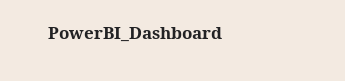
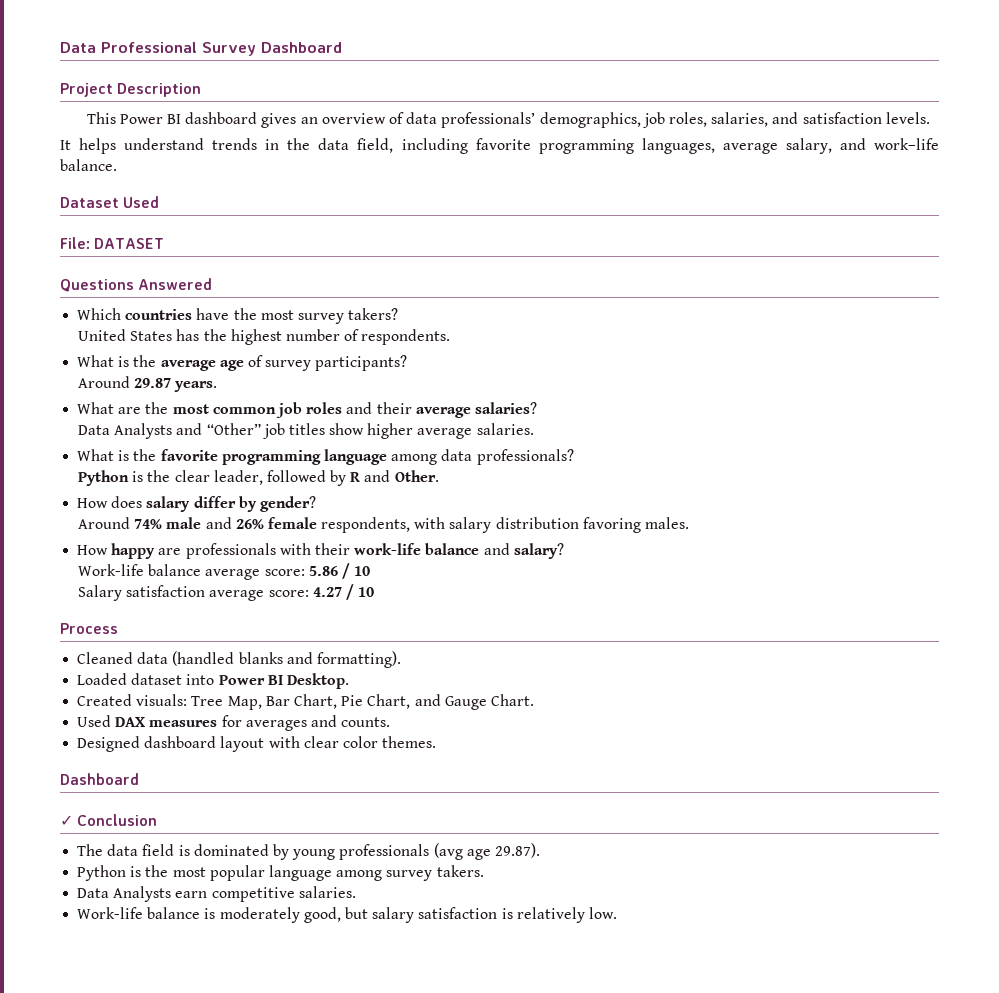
[48,27,222,42] PowerBI_Dashboard -> [60,42,342,56] [60,83,202,97] [86,112,930,128] [60,138,939,154] [60,159,117,171] [60,196,160,208] [60,237,165,249] [60,278,213,292] [77,308,399,324] [78,329,451,345] [77,355,408,371] [78,376,218,392] [77,402,537,418] [78,423,534,439] [77,449,574,465] [78,470,439,486] [77,496,316,512] [78,517,690,533] [77,543,564,559] [78,563,371,580] [78,584,375,601] [60,623,118,634] [77,651,401,668] [77,673,349,689] [77,694,534,710] [77,715,391,731] [77,736,437,752] [60,773,139,785] [60,814,158,826] [77,843,540,860] [77,865,484,881] [77,886,356,902] [77,907,617,923] Data Professional Survey Dashboard // Project Description // This Power BI dashboard gives an overview of data professionals’ demographics, job roles, salaries, and satisfaction levels. // It helps understand trends in the data field, including favorite programming languages, average salary, and work–life balance. // Dataset Used // File: DATASET // Questions Answered // Which countries have the most survey takers? // United States has the highest number of respondents. // What is the average age of survey participants? // Around 29.87 years. // What are the most common job roles and their average salaries? // Data Analysts and “Other” job titles show higher average salaries. // What is the favorite programming language among data professionals? // Python is the clear leader, followed by R and Other. // How does salary differ by gender? // Around 74% male and 26% female respondents, with salary distribution favoring males. // How happy are professionals with their work-life balance and salary? // Work-life balance average score: 5.86 / 10 // Salary satisfaction average score: 4.27 / 10 // Process // Cleaned data (handled blanks and formatting). // Loaded dataset into Power BI Desktop. // Created visuals: Tree Map, Bar Chart, Pie Chart, and Gauge Chart. // Used DAX measures for averages and counts. // Designed dashboard layout with clear color themes. // Dashboard // ✓ Conclusion // The data field is dominated by young professionals (avg age 29.87). // Python is the most popular language among survey takers. // Data Analysts earn competitive salaries. // Work-life balance is moderately good, but salary satisfaction is relatively low.

